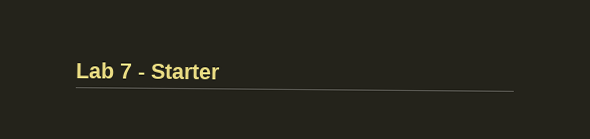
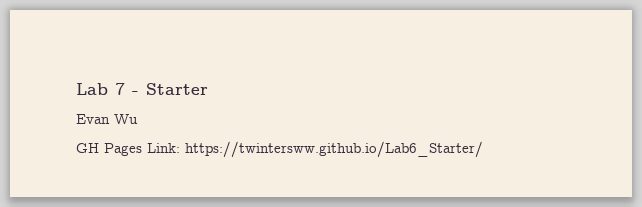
(221, 71) none -> [76,114,138,124] [76,141,483,158] // Evan Wu // GH Pages Link: https://twintersww.github.io/Lab6_Starter/

